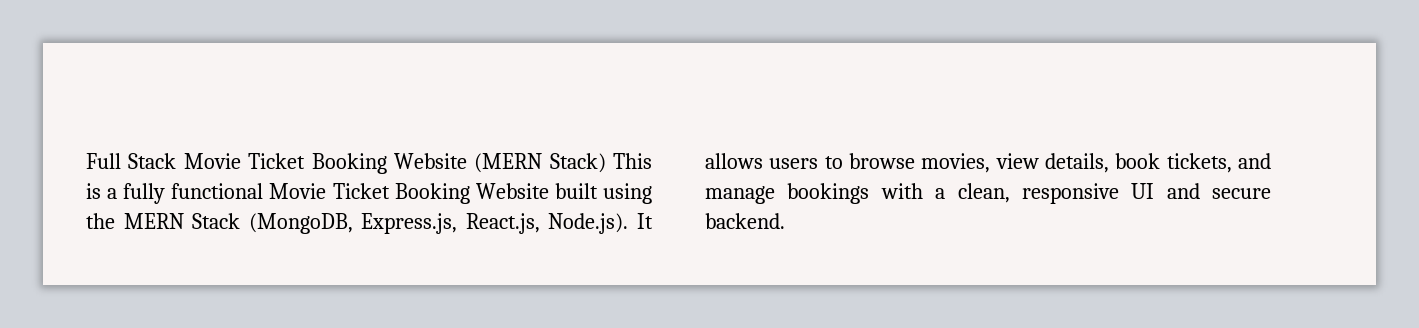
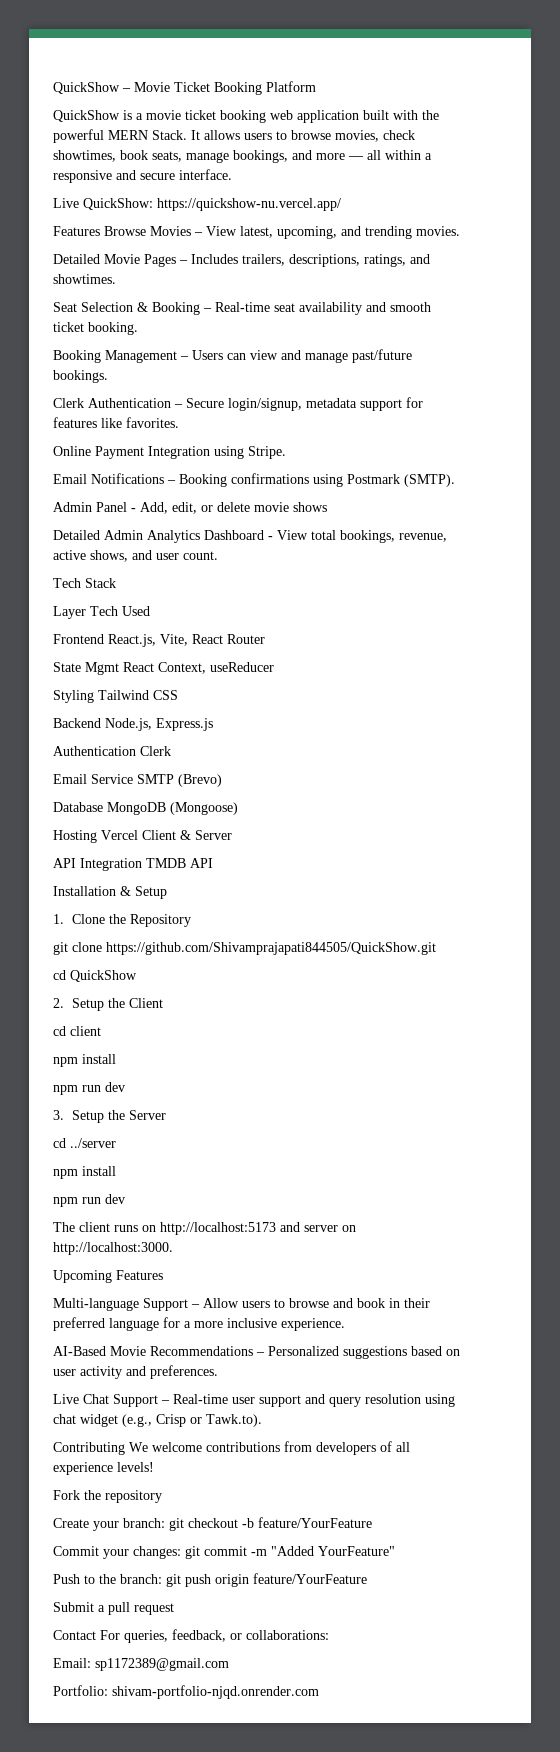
[86,153,652,174] [86,183,652,204] [86,213,629,234] Full Stack Movie Ticket Booking Website (MERN Stack) This is a fully functional Movie Ticket Booking Website built using the MERN Stack (MongoDB, Express.js, React.js, Node.js). -> [53,81,316,95] [53,110,439,123] [53,129,187,143] QuickShow – Movie Ticket Booking Platform // QuickShow is a movie ticket booking web application built with the powerful MERN Stack.
[995,153,1271,173] [705,183,1271,204] [705,213,785,229] view details, book tickets, and manage bookings with a clean, responsive UI and secure backend. -> [383,130,415,140] [53,150,432,163] [53,169,232,183] [53,198,341,211] [53,226,460,239] [53,254,430,267] [53,274,116,284] [53,302,431,315] [53,322,138,335] [53,349,412,363] [53,370,108,383] [53,397,423,411] [53,417,179,428] [53,446,286,459] [53,473,455,487] [53,502,327,514] [53,530,447,543] [53,550,218,562] [53,578,116,588] [53,606,150,619] [53,634,265,647] [53,662,274,675] [53,690,178,703] [53,718,213,731] [53,746,171,756] [53,774,222,787] [53,802,238,815] [53,830,232,843] [53,858,213,871] [53,886,167,899] [53,914,192,927] [53,942,436,955] [53,970,137,982] [53,998,164,1011] [53,1026,101,1036] [53,1054,116,1067] [53,1082,125,1095] [53,1110,167,1123] [53,1138,116,1148] [53,1166,116,1179] [53,1194,125,1207] [53,1222,356,1235] [53,1242,173,1255] [53,1270,163,1283] [53,1298,430,1311] [53,1317,345,1331] [53,1346,460,1359] [53,1365,218,1379] [53,1394,455,1407] [53,1414,262,1427] [53,1441,410,1455] [53,1462,154,1475] [53,1490,162,1503] [53,1517,372,1531] [53,1546,395,1559] [53,1573,367,1587] [53,1602,174,1615] [53,1629,329,1643] [53,1658,229,1671] [53,1685,319,1699] check showtimes, book seats, manage bookings, and more — all within a responsive and secure interface. // Live QuickShow: https://quickshow-nu.vercel.app/ // Features Browse Movies – View latest, upcoming, and trending movies. // Detailed Movie Pages – Includes trailers, descriptions, ratings, and showtimes. // Seat Selection & Booking – Real-time seat availability and smooth ticket booking. // Booking Management – Users can view and manage past/future bookings. // Clerk Authentication – Secure login/signup, metadata support for features like favorites. // Online Payment Integration using Stripe. // Email Notifications – Booking confirmations using Postmark (SMTP). // Admin Panel - Add, edit, or delete movie shows // Detailed Admin Analytics Dashboard - View total bookings, revenue, active shows, and user count. // Tech Stack // Layer Tech Used // Frontend React.js, Vite, React Router // State Mgmt React Context, useReducer // Styling Tailwind CSS // Backend Node.js, Express.js // Authentication Clerk // Email Service SMTP (Brevo) // Database MongoDB (Mongoose) // Hosting Vercel Client & Server // API Integration TMDB API // Installation & Setup // 1. Clone the Repository // git clone https://github.com/Shivamprajapati844505/QuickShow.git // cd QuickShow // 2. Setup the Client // cd client // npm install // npm run dev // 3. Setup the Server // cd ../server // npm install // npm run dev // The client runs on http://localhost:5173 and server on http://localhost:3000. // Upcoming Features // Multi-language Support – Allow users to browse and book in their preferred language for a more inclusive experience. // AI-Based Movie Recommendations – Personalized suggestions based on user activity and preferences. // Live Chat Support – Real-time user support and query resolution using chat widget (e.g., Crisp or Tawk.to). // Contributing We welcome contributions from developers of all experience levels! // Fork the repository // Create your branch: git checkout -b feature/YourFeature // Commit your changes: git commit -m "Added YourFeature" // Push to the branch: git push origin feature/YourFeature // Submit a pull request // Contact For queries, feedback, or collaborations: // Email: sp1172389@gmail.com // Portfolio: shivam-portfolio-njqd.onrender.com

